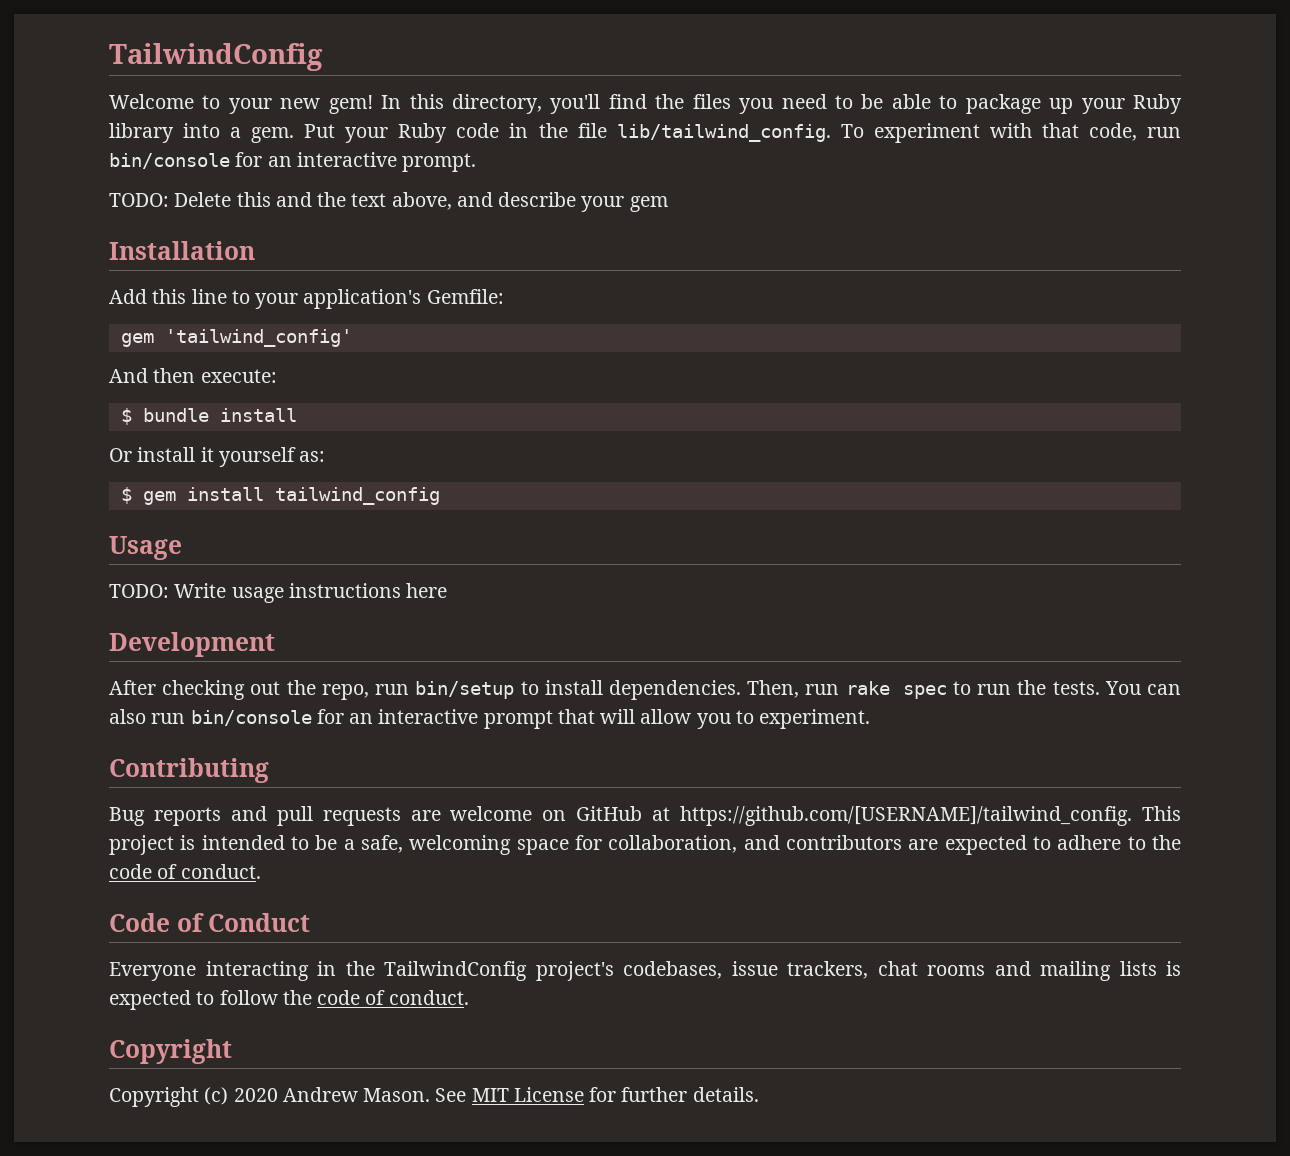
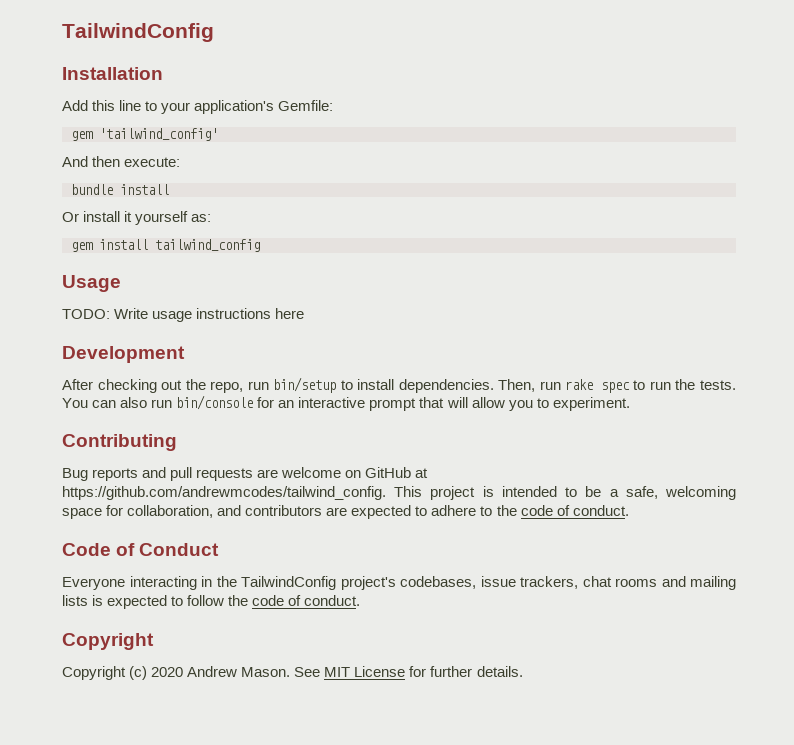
[109,43,323,71] [109,94,1183,114] [109,123,1181,143] [109,152,477,172] [109,192,668,212] TailwindConfig // Welcome to your new gem! In this directory, you'll find the files you need to be able to package up your Ruby library into a gem. Put your Ruby code in the file lib/tailwind_config. To experiment with that code, run bin/console for an interactive prompt. // TODO: Delete this and the text above, and describe your gem -> [62,23,214,42] TailwindConfig
[120,408,132,425] $ -> (181, 162) none
[120,487,132,504] $ -> (212, 218) none
[680,806,1133,826] https://github.com/[USERNAME]/tailwind_config. -> [62,486,386,500] https://github.com/andrewmcodes/tailwind_config.

